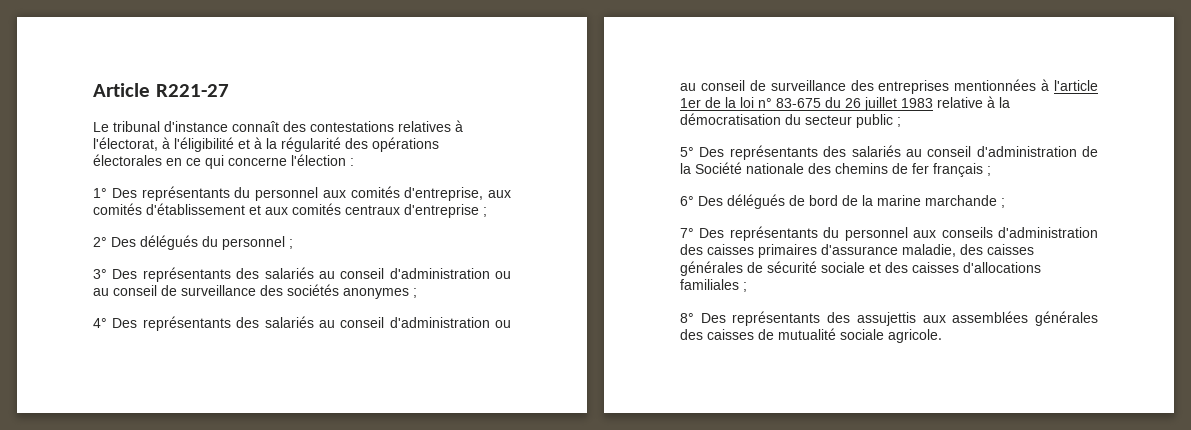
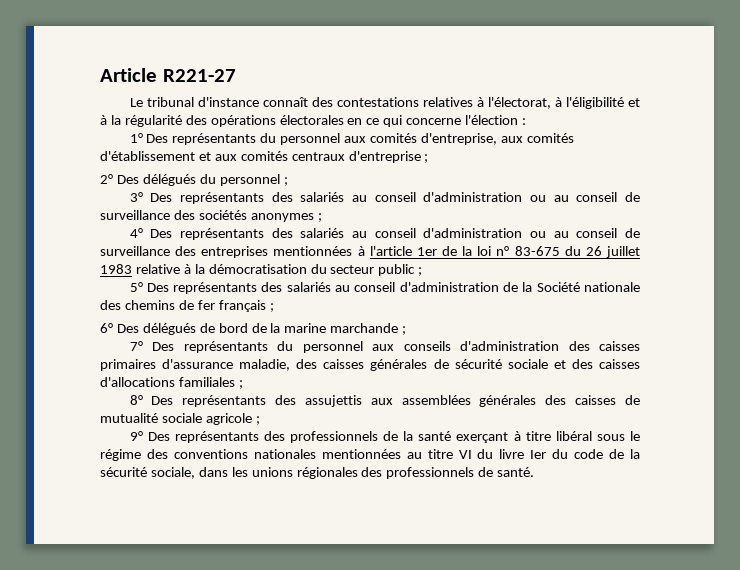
[888,329,942,343] agricole. -> [205,413,260,425] [129,431,640,443] [100,449,641,461] [100,467,535,479] agricole ; // 9° Des représentants des professionnels de la santé exerçant à titre libéral sous le régime des conventions nationales mentionnées au titre VI du livre Ier du code de la sécurité sociale, dans les unions régionales des professionnels de santé.

